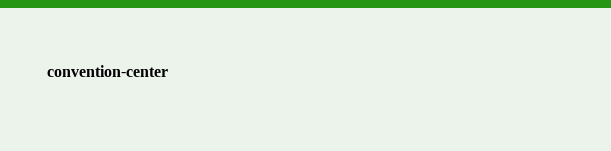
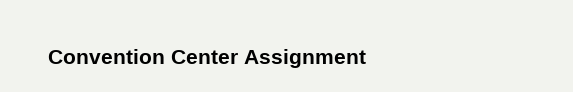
[47,65,168,77] convention-center -> [48,49,366,68] Convention Center Assignment

